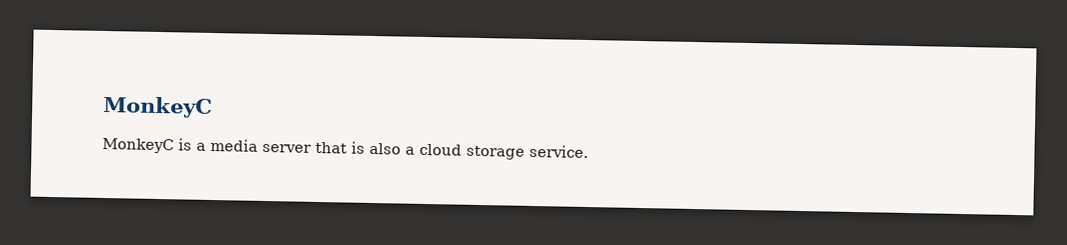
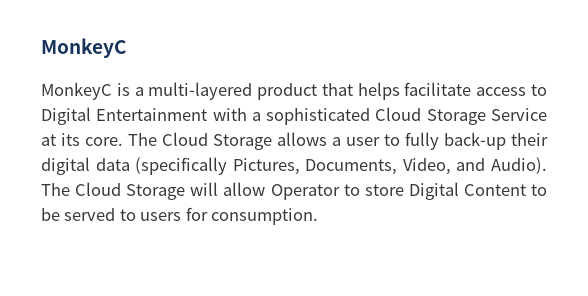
[210,138,589,160] media server that is also a cloud storage service. -> [148,82,547,100] [41,107,547,125] [41,132,548,150] [41,157,547,175] [41,182,548,200] [41,207,319,225] multi-layered product that helps facilitate access to Digital Entertainment with a sophisticated Cloud Storage Service at its core. The Cloud Storage allows a user to fully back-up their digital data (specifically Pictures, Documents, Video, and Audio). The Cloud Storage will allow Operator to store Digital Content to be served to users for consumption.

